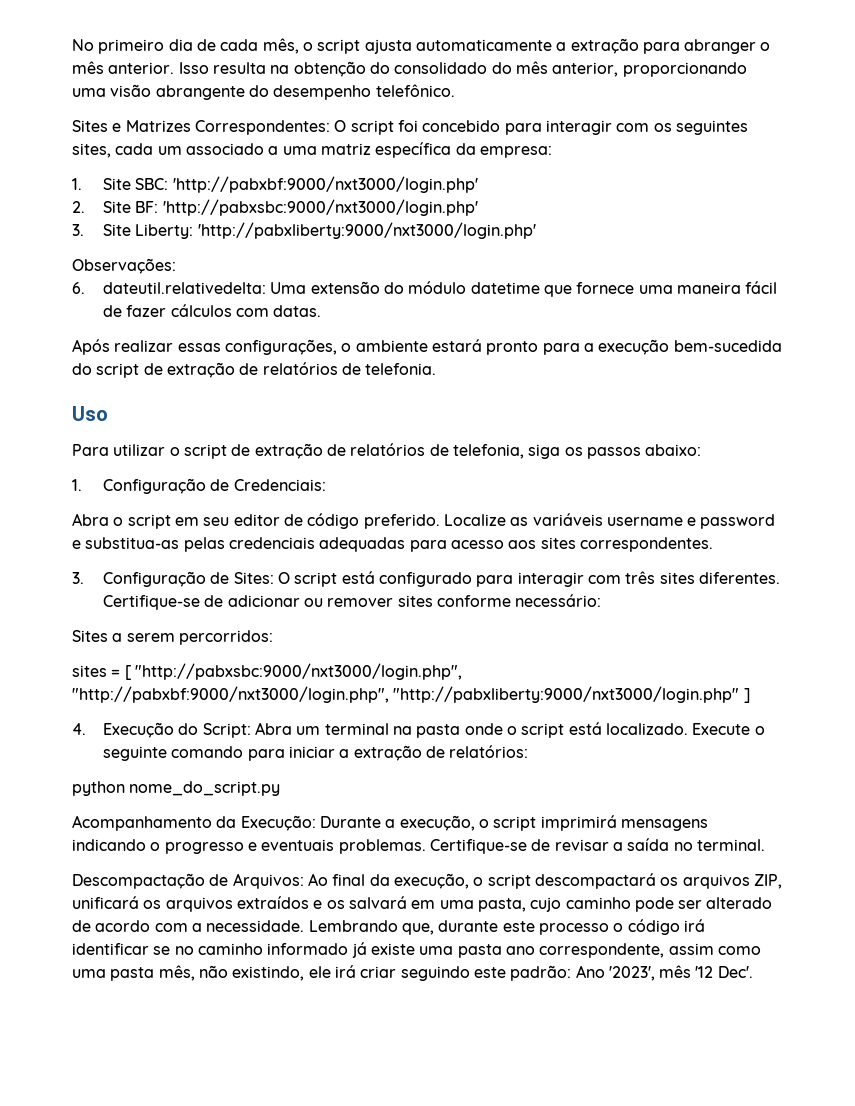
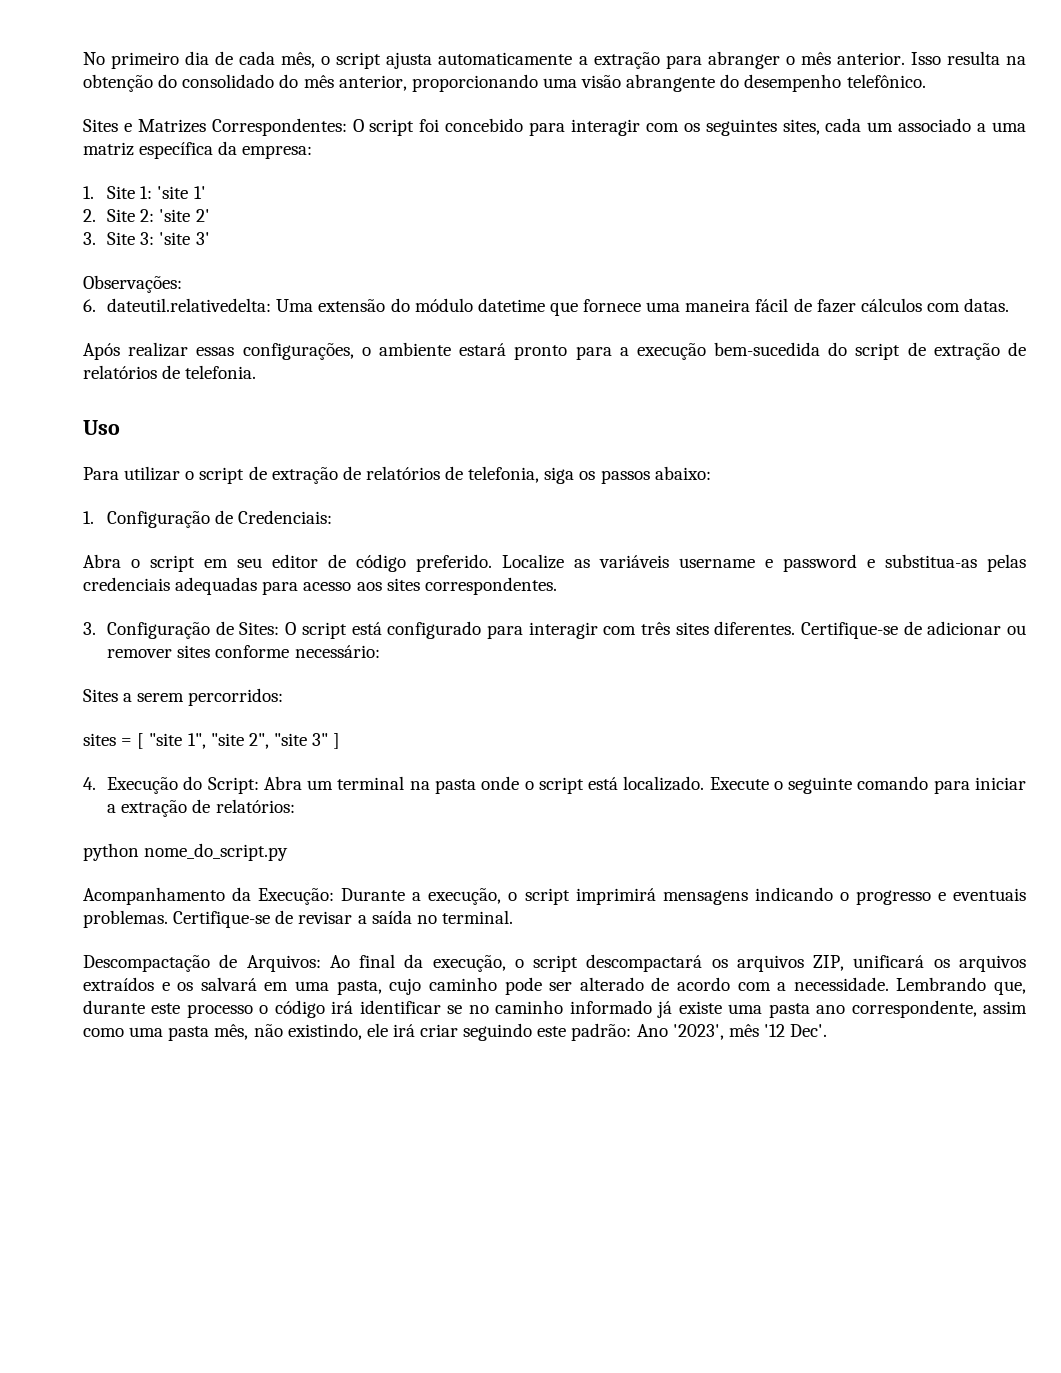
[135,176,478,193] SBC: 'http://pabxbf:9000/nxt3000/login.php' -> [140,186,206,199] 1: 'site 1'
[135,199,478,216] BF: 'http://pabxsbc:9000/nxt3000/login.php' -> [140,209,210,222] 2: 'site 2'
[135,222,536,239] Liberty: 'http://pabxliberty:9000/nxt3000/login.php' -> [140,232,210,245] 3: 'site 3'
[134,663,462,680] [72,686,740,703] "http://pabxsbc:9000/nxt3000/login.php", "http://pabxbf:9000/nxt3000/login.php", "http://pabxliberty:9000/nxt3000/login.php" -> [149,733,329,749] "site 1", "site 2", "site 3"

